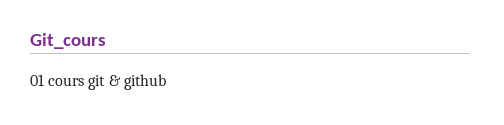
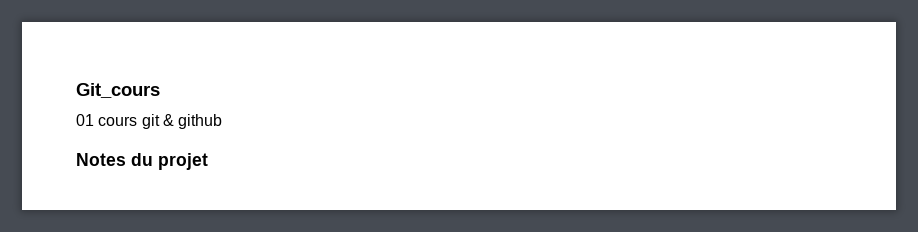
(166, 82) none -> [76,153,208,170] // Notes du projet

